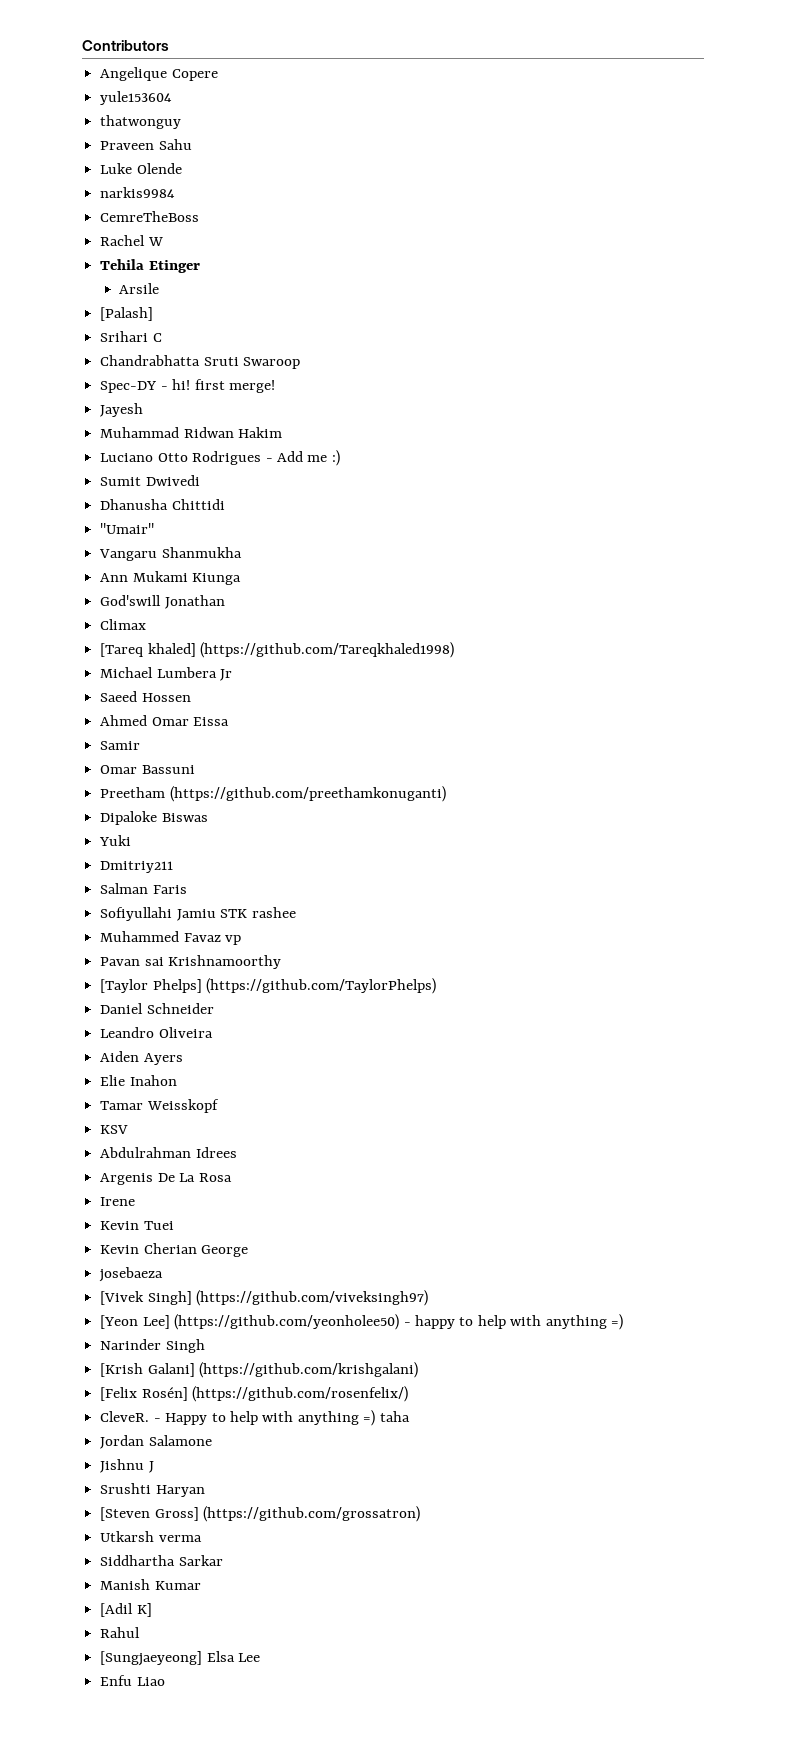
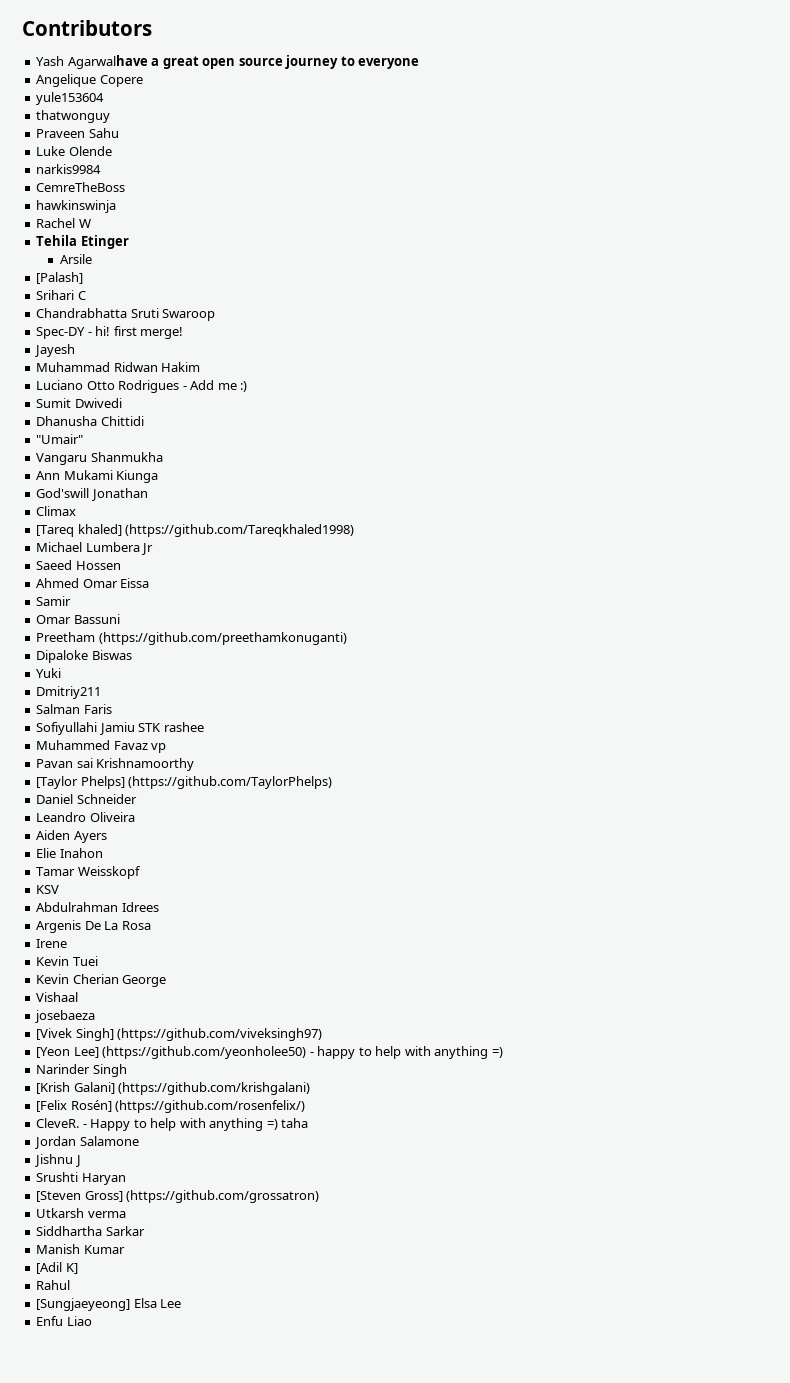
(169, 45) none -> [36,55,420,69] // Yash Agarwalhave a great open source journey to everyone
(200, 216) none -> [36,200,117,213] // hawkinswinja
(249, 1251) none -> [36,992,79,1002] // Vishaal

